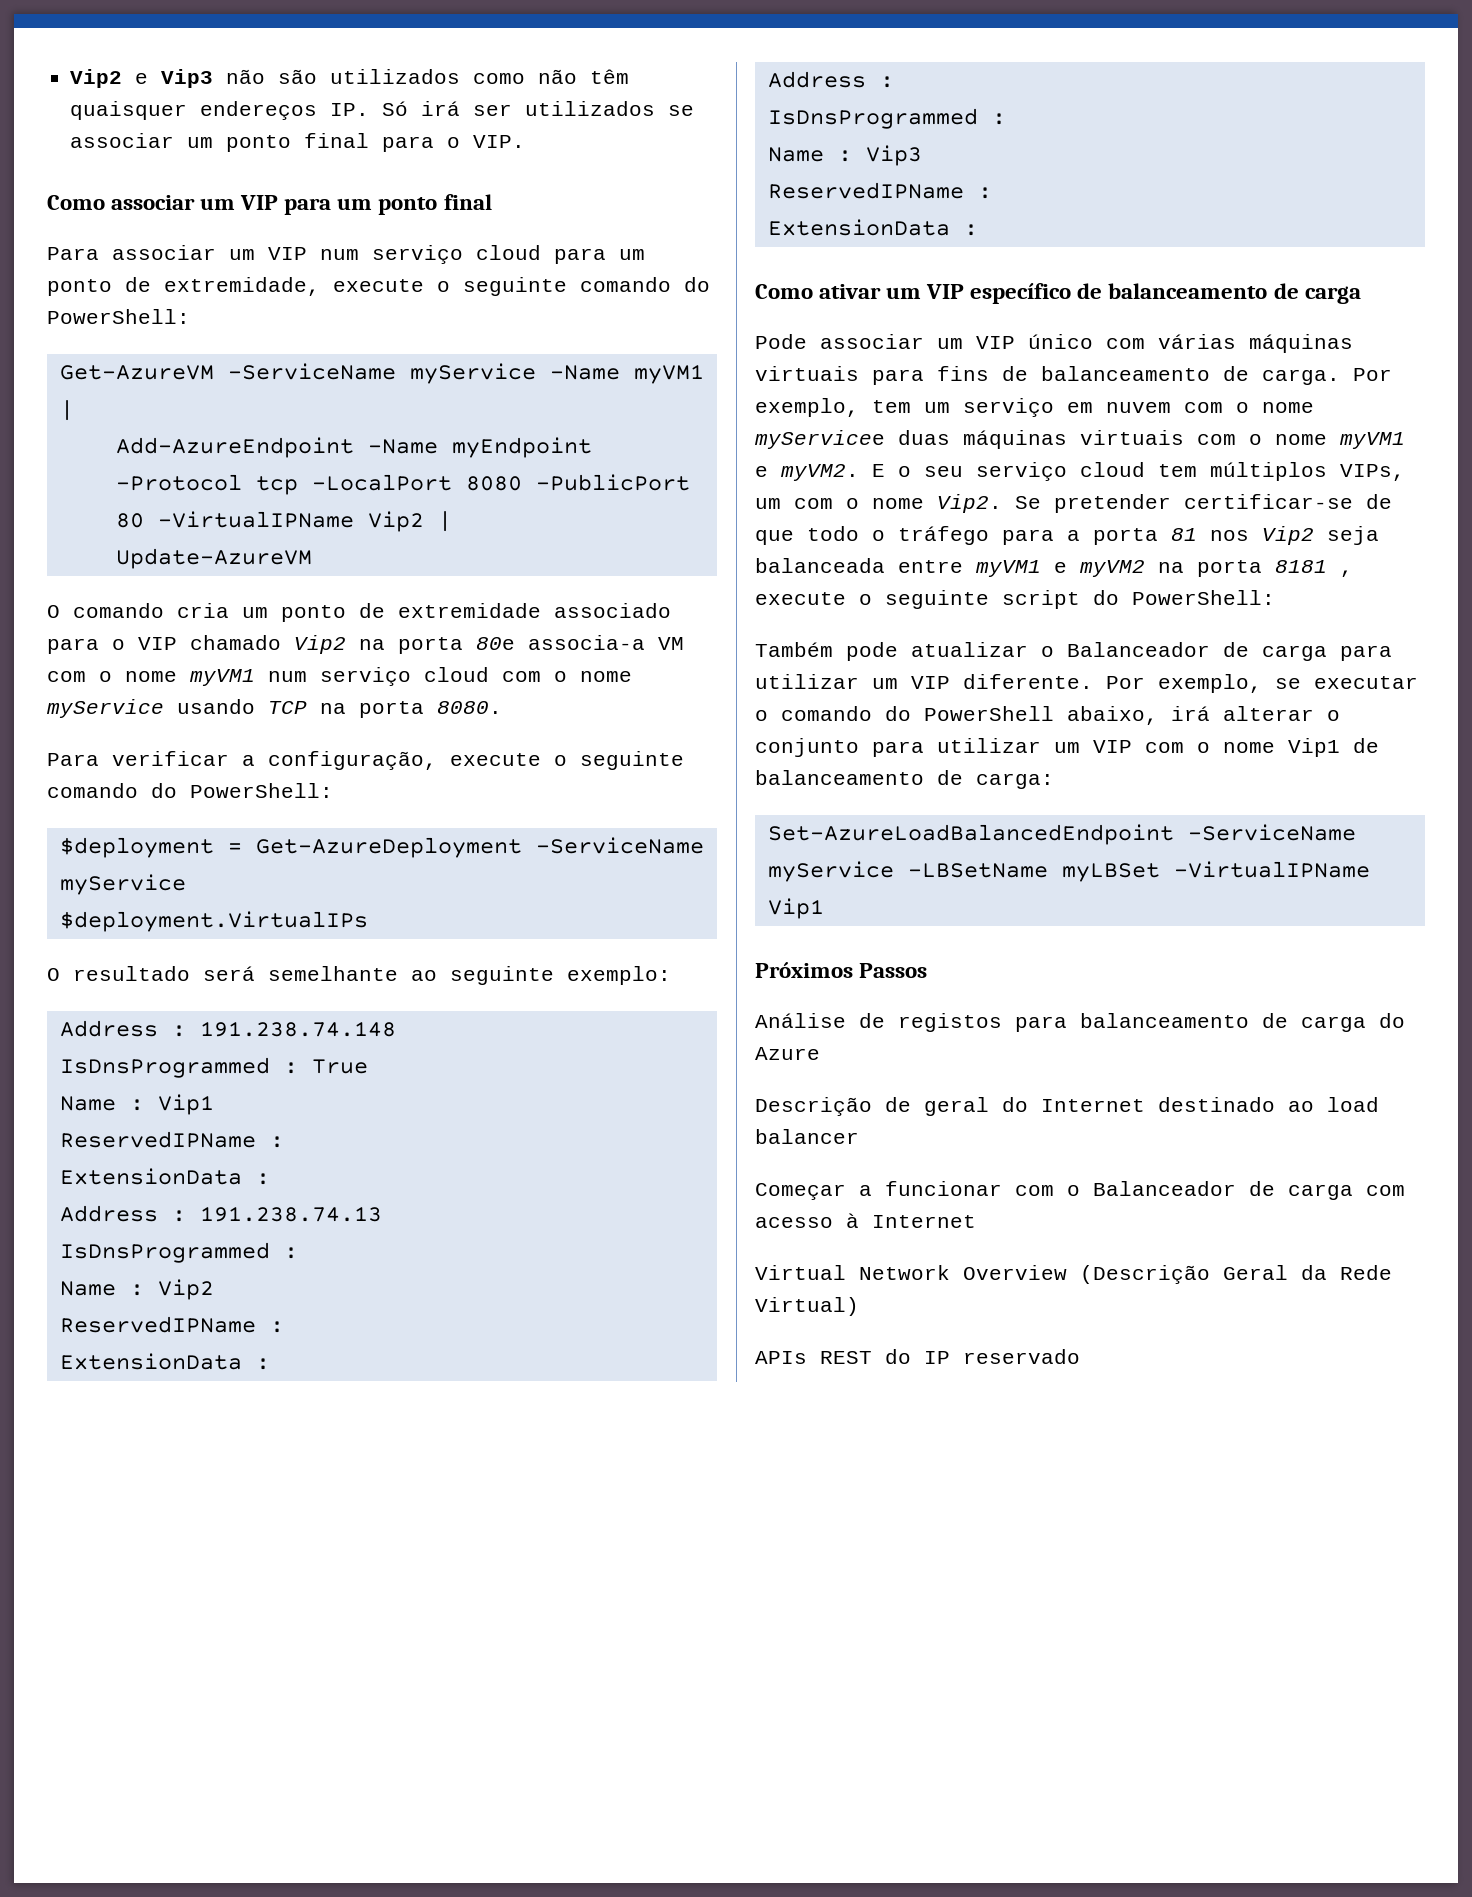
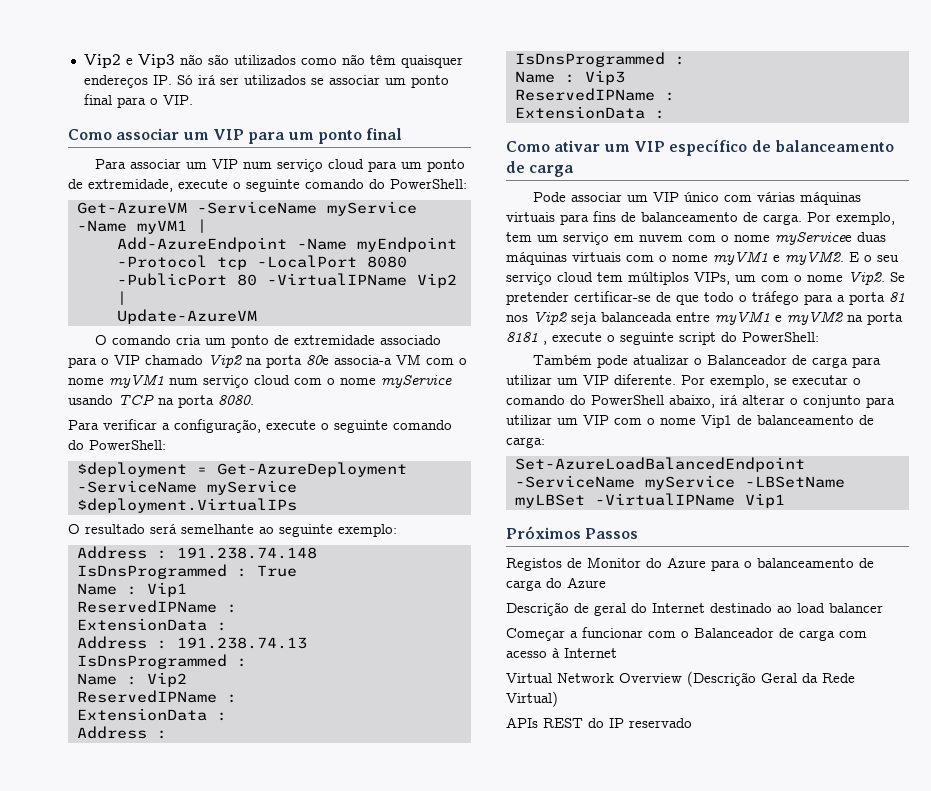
[755,1013,1067,1032] Análise de registos para -> [506,557,752,571] Registos de Monitor do Azure para o

